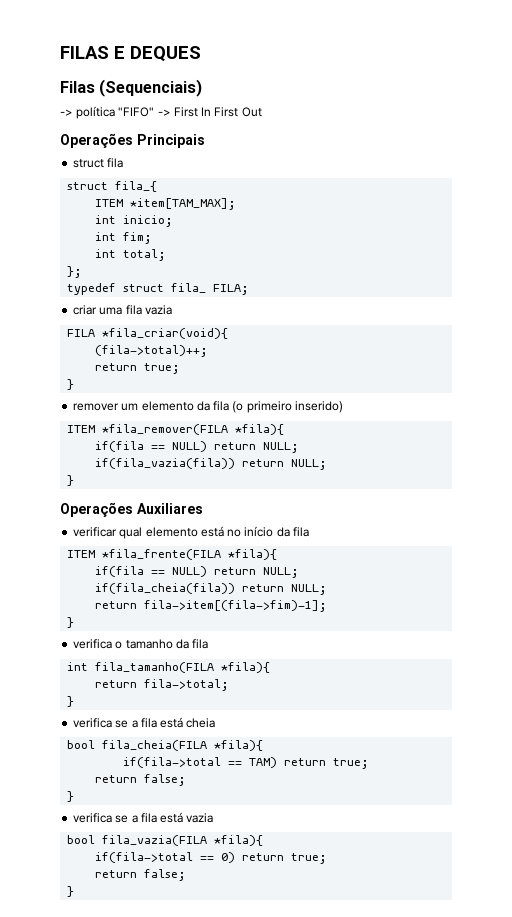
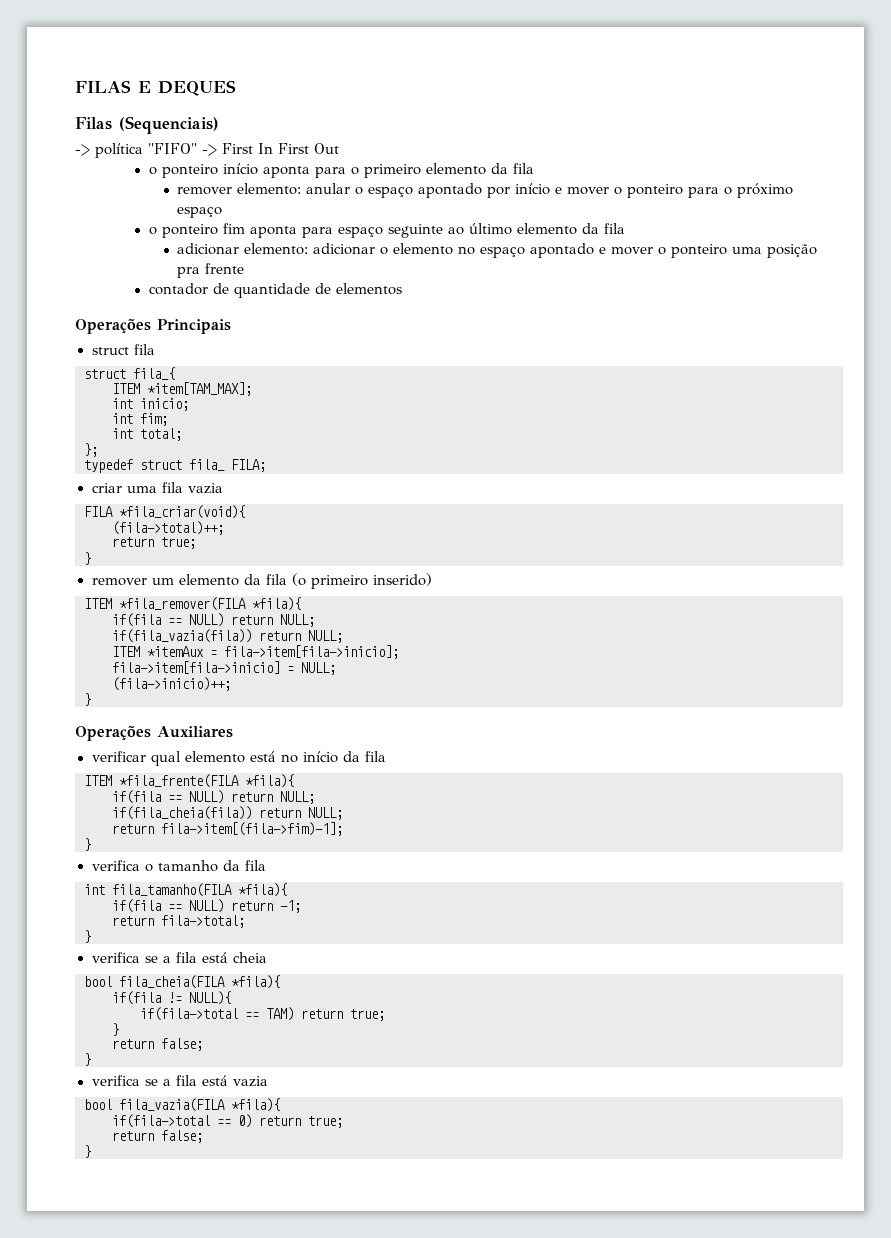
(262, 112) none -> [148,163,534,178] [177,183,794,198] [177,206,223,218] [148,223,625,238] [177,243,818,258] [177,263,245,278] [148,283,402,298] // o ponteiro início aponta para o primeiro elemento da fila // remover elemento: anular o espaço apontado por início e mover o ponteiro para o próximo espaço // o ponteiro fim aponta para espaço seguinte ao último elemento da fila // adicionar elemento: adicionar o elemento no espaço apontado e mover o ponteiro uma posição pra frente // contador de quantidade de elementos
(328, 464) none -> [112,645,399,659] [112,661,336,675] [112,677,231,691] // ITEM *itemAux = fila->item[fila->inicio]; // fila->item[fila->inicio] = NULL; // (fila->inicio)++;
(271, 667) none -> [112,899,301,913] // if(fila == NULL) return -1;
(264, 745) none -> [112,991,231,1005] // if(fila != NULL){
(370, 763) none -> [112,1023,119,1036] // }

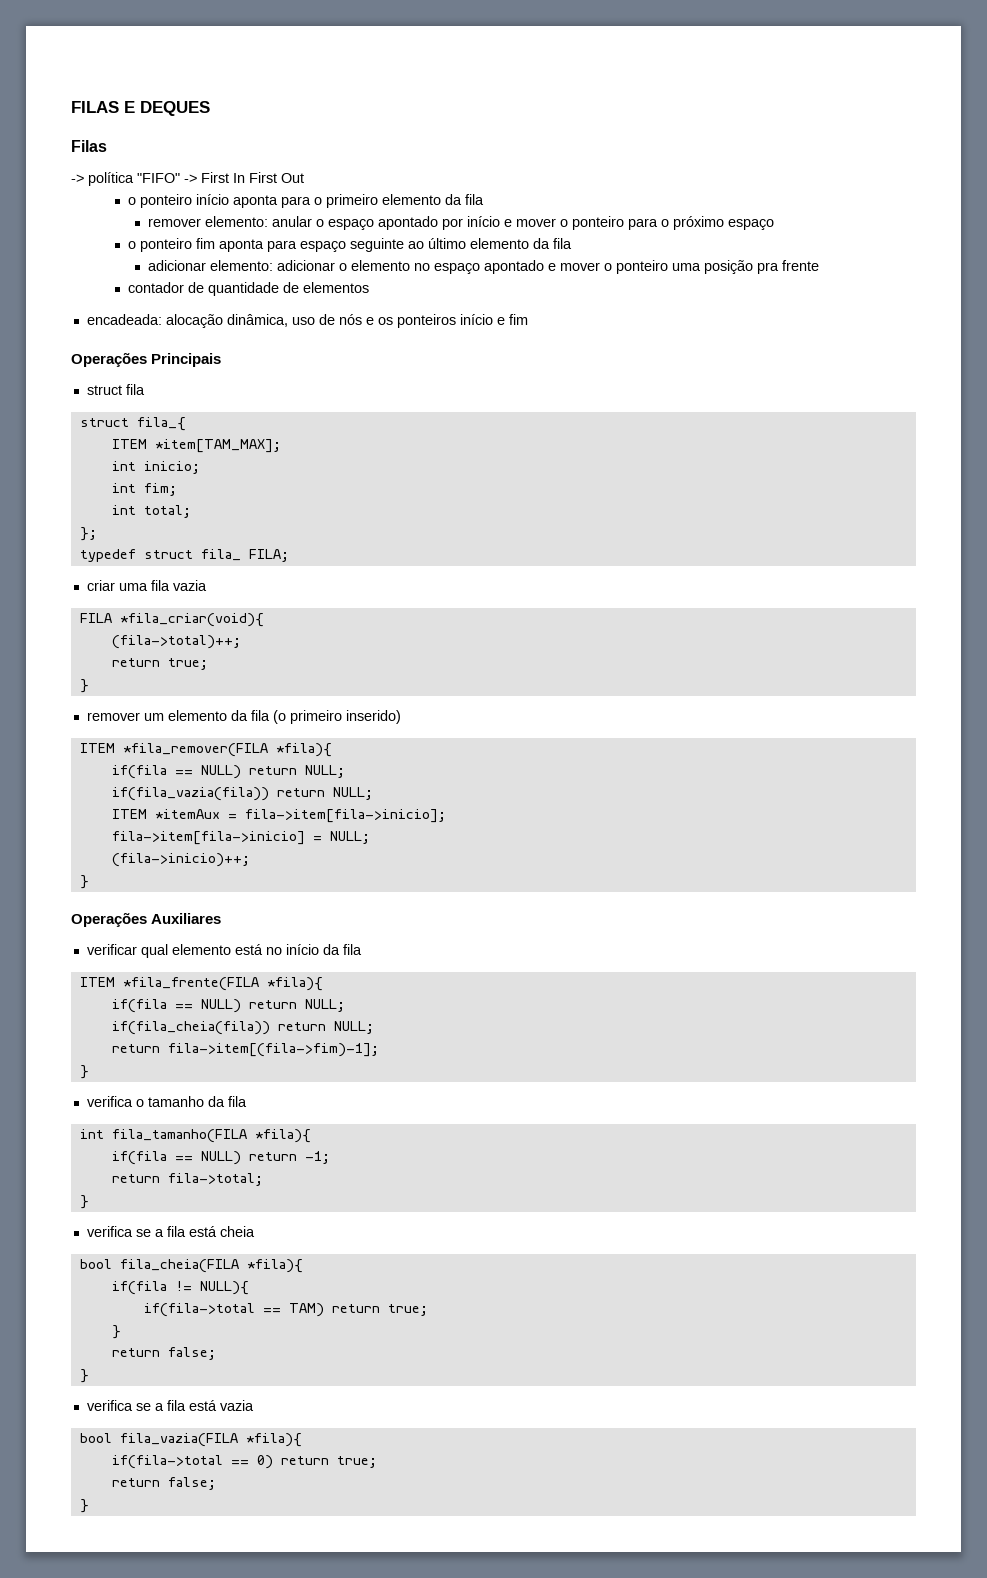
[119,116,219,134] (Sequenciais) -> (107, 146) none
(402, 289) none -> [86,314,528,328] // encadeada: alocação dinâmica, uso de nós e os ponteiros início e fim

